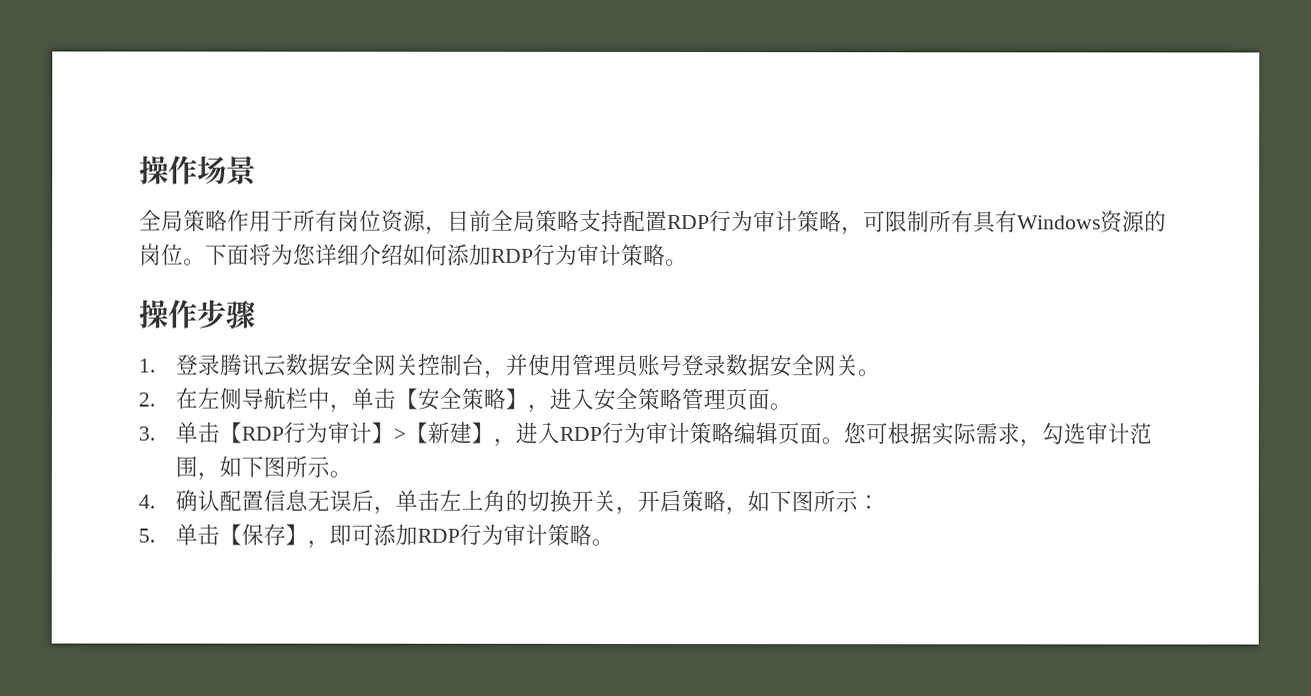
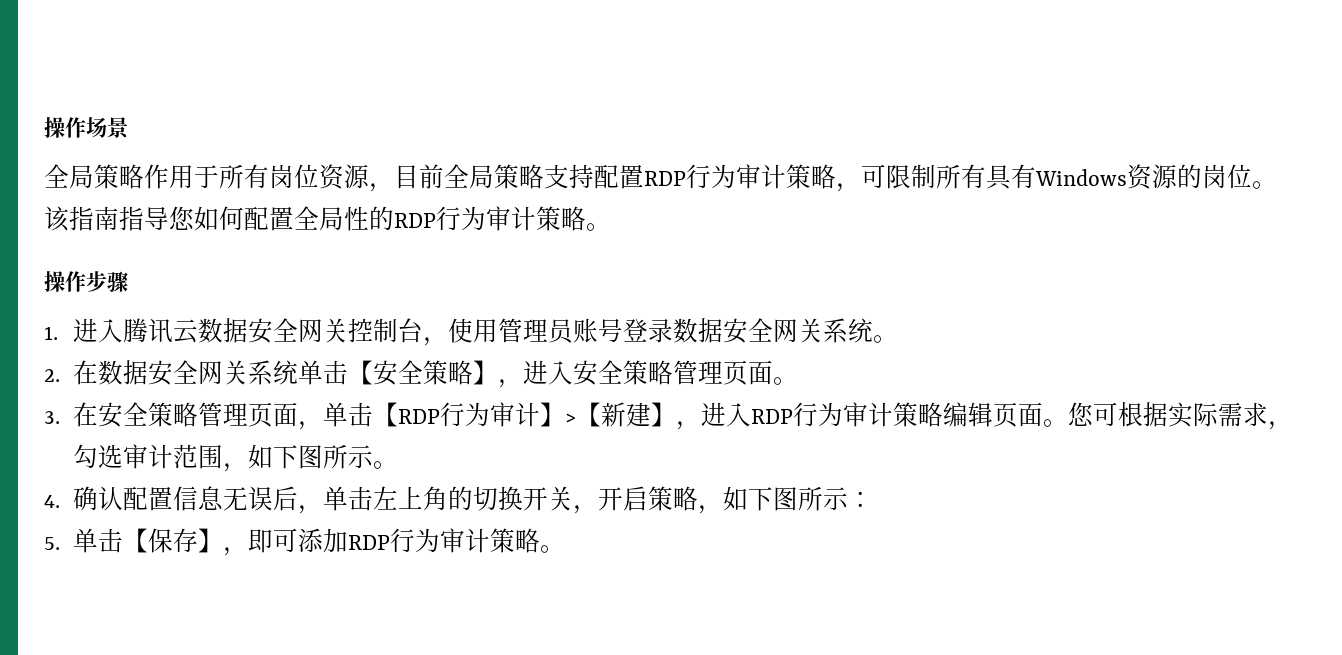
[205,243,492,266] 下面将为您详细介绍如何添加 -> [44,206,394,232] 该指南指导您如何配置全局性的
[175,353,221,376] 登录 -> [73,318,124,343] 进入
[505,353,529,376] 并 -> (449, 341) none
(859, 365) none -> [823,318,874,343] 系统
[197,387,353,413] 左侧导航栏中， -> [98,360,299,386] 数据安全网关系统
(155, 433) none -> [73,402,324,430] 在安全策略管理页面，

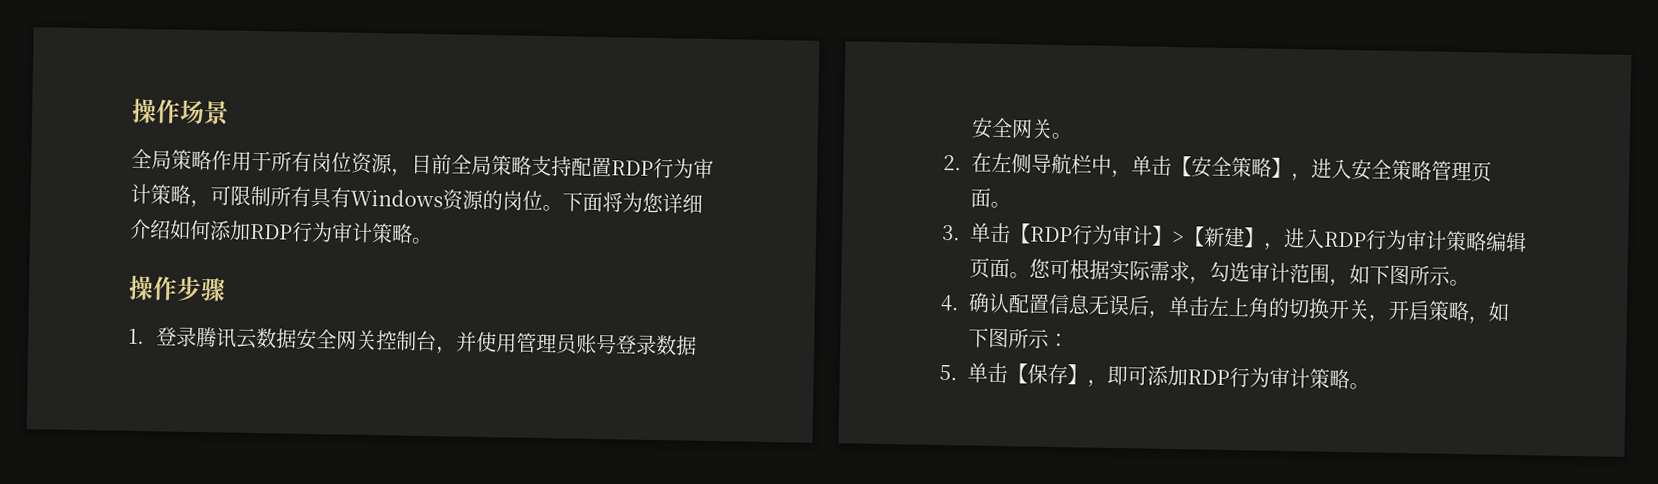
[44,206,394,232] 该指南指导您如何配置全局性的 -> [562,191,703,214] [129,218,251,241] 下面将为您详细介绍如何添加
[73,318,124,343] 进入 -> [155,326,197,347] 登录
(449, 341) none -> [455,331,477,352] 并
[823,318,874,343] 系统 -> (1053, 128) none
[98,360,299,386] 数据安全网关系统 -> [991,152,1132,179] 左侧导航栏中，
[73,402,324,430] 在安全策略管理页面， -> (961, 232) none

